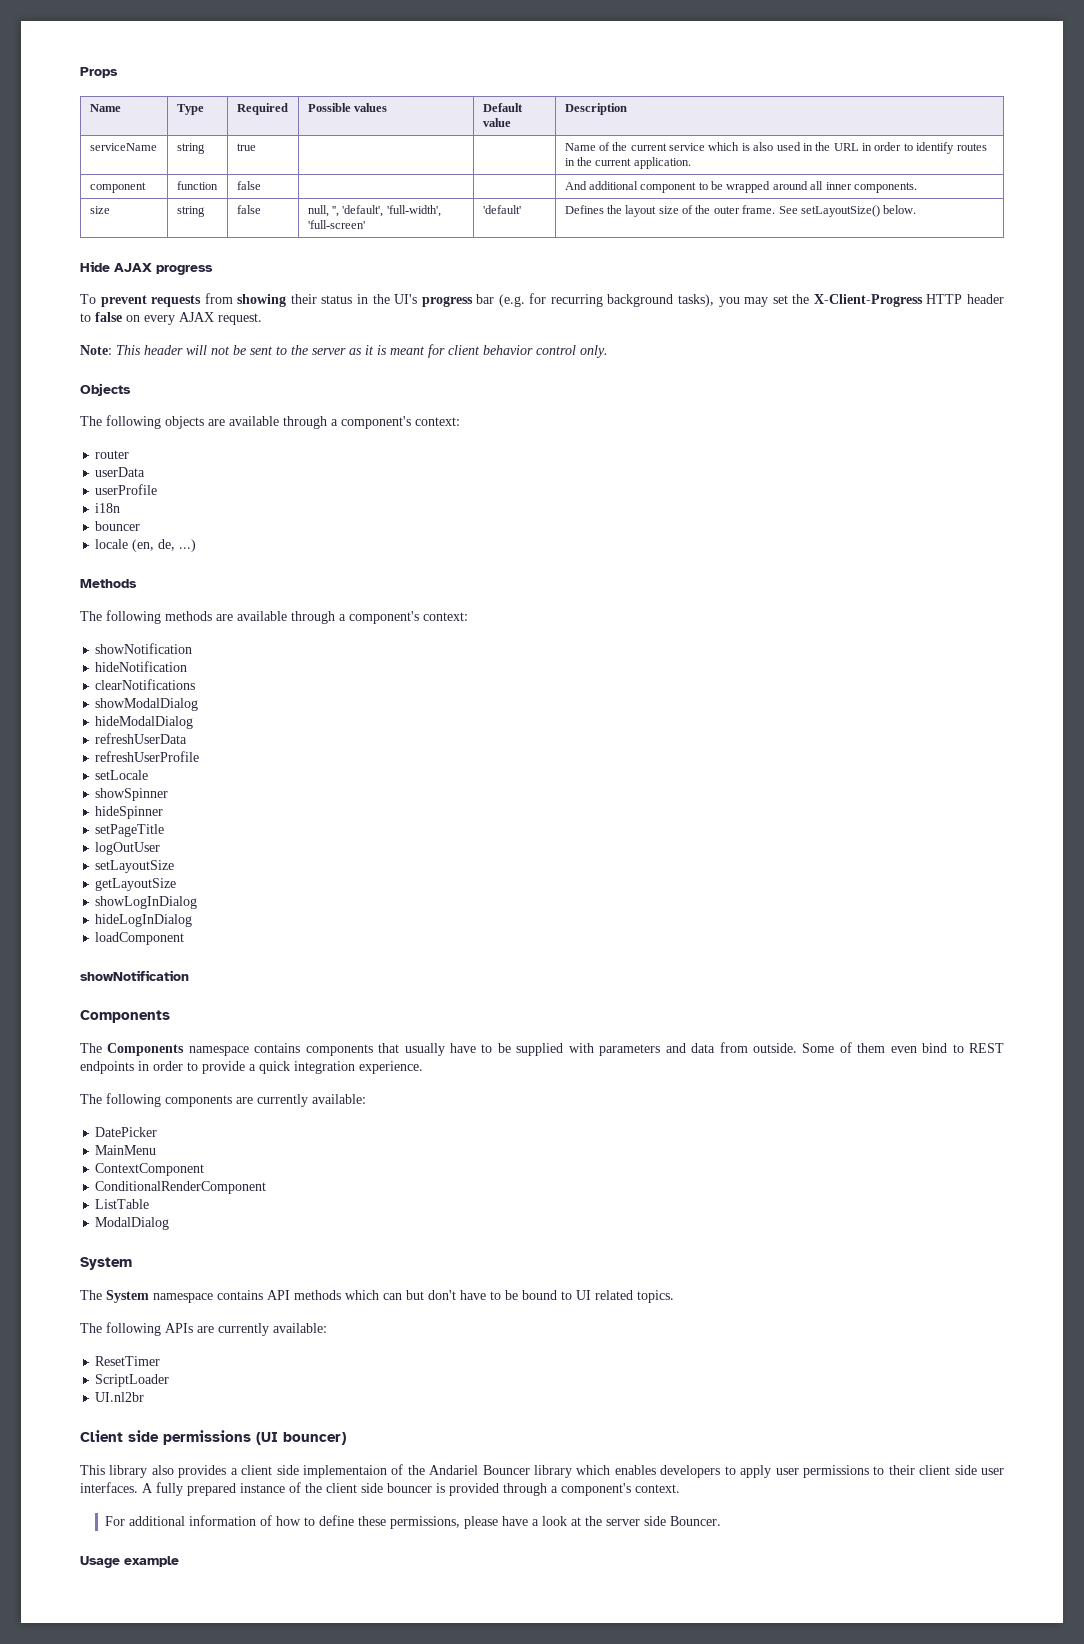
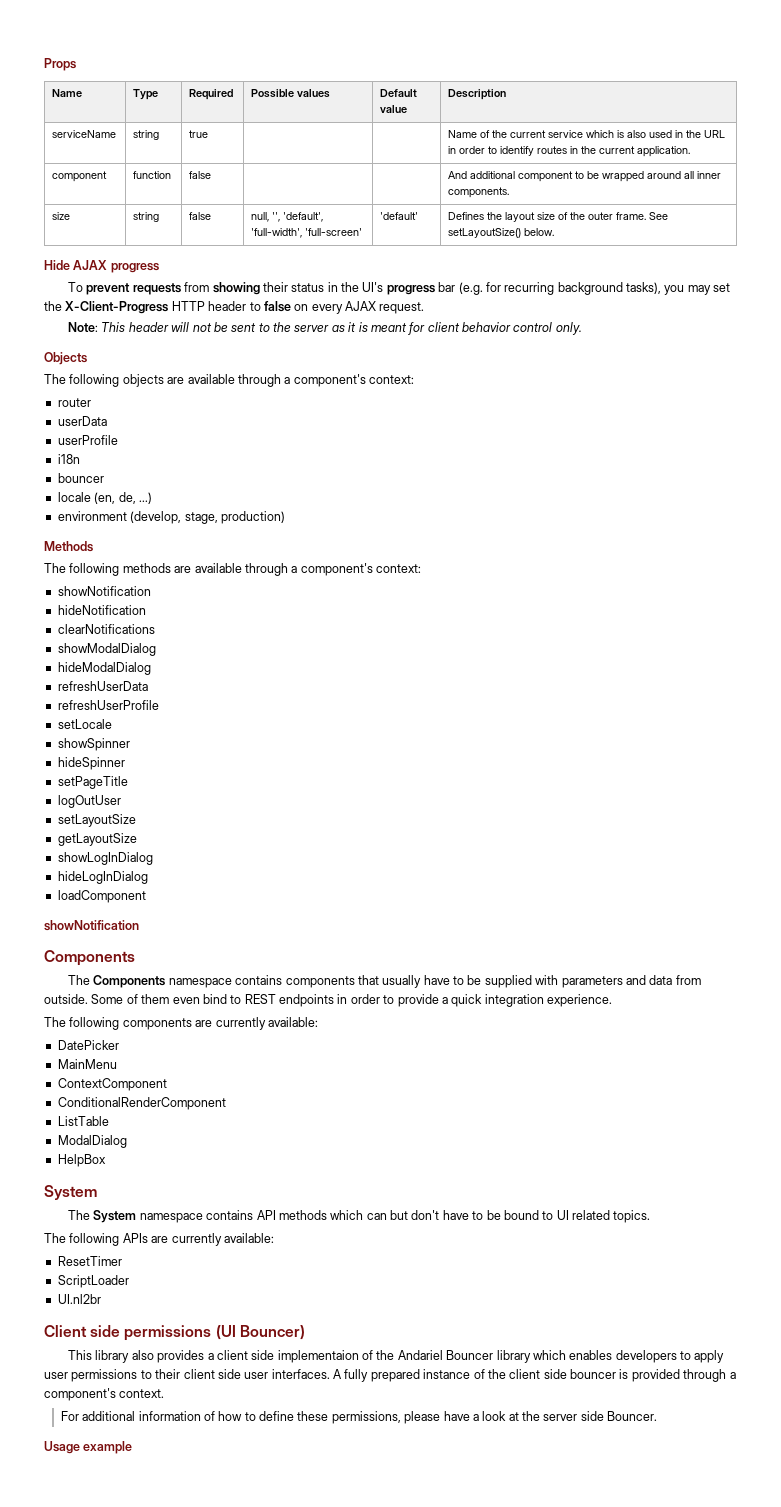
(197, 545) none -> [57,511,285,524] // environment (develop, stage, production)
(170, 1223) none -> [57,1154,106,1167] // HelpBox
[283,1432,346,1445] bouncer) -> [239,1325,305,1340] Bouncer)

